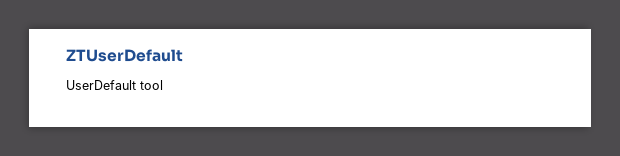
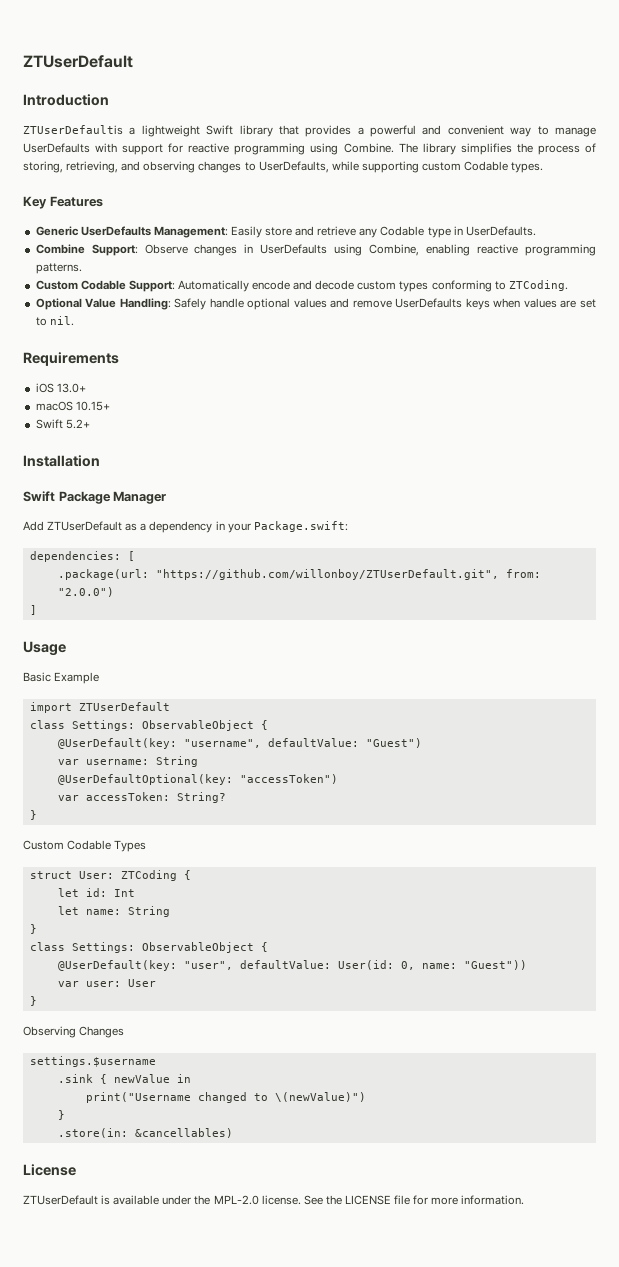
[66,49,183,62] [66,80,163,90] ZTUserDefault // UserDefault tool -> [23,55,133,68] [23,94,109,106] [23,125,596,137] [23,143,597,155] [23,161,544,173] [23,196,103,209] [35,226,536,238] [35,244,596,256] [35,263,82,274] [35,280,568,292] [35,298,596,310] [35,316,74,326] [23,352,119,366] [35,383,86,393] [35,401,110,411] [35,419,90,429] [23,455,100,467] [23,491,167,504] [23,521,348,533] [29,551,135,562] [57,569,541,580] [57,587,114,597] [29,605,37,615] [23,641,66,656] [23,672,100,684] [29,702,170,713] [29,720,268,731] [57,738,422,749] [57,756,198,767] [57,774,338,785] [57,792,226,803] [29,810,37,820] [23,840,147,852] [29,870,191,881] [57,888,135,897] [57,906,170,917] [29,924,37,934] [29,942,268,953] [57,960,527,971] [57,979,156,987] [29,996,37,1006] [23,1026,125,1038] [29,1056,156,1067] [57,1074,191,1084] [85,1092,366,1103] [57,1110,65,1120] [57,1128,233,1138] [23,1164,76,1176] [23,1195,525,1205] ZTUserDefault // Introduction // ZTUserDefaultis a lightweight Swift library that provides a powerful and convenient way to manage UserDefaults with support for reactive programming using Combine. The library simplifies the process of storing, retrieving, and observing changes to UserDefaults, while supporting custom Codable types. // Key Features // Generic UserDefaults Management: Easily store and retrieve any Codable type in UserDefaults. // Combine Support: Observe changes in UserDefaults using Combine, enabling reactive programming patterns. // Custom Codable Support: Automatically encode and decode custom types conforming to ZTCoding. // Optional Value Handling: Safely handle optional values and remove UserDefaults keys when values are set to nil. // Requirements // iOS 13.0+ // macOS 10.15+ // Swift 5.2+ // Installation // Swift Package Manager // Add ZTUserDefault as a dependency in your Package.swift: // dependencies: [ // .package(url: "https://github.com/willonboy/ZTUserDefault.git", from: "2.0.0") // ] // Usage // Basic Example // import ZTUserDefault // class Settings: ObservableObject { // @UserDefault(key: "username", defaultValue: "Guest") // var username: String // @UserDefaultOptional(key: "accessToken") // var accessToken: String? // } // Custom Codable Types // struct User: ZTCoding { // let id: Int // let name: String // } // class Settings: ObservableObject { // @UserDefault(key: "user", defaultValue: User(id: 0, name: "Guest")) // var user: User // } // Observing Changes // settings.$username // .sink { newValue in // print("Username changed to \(newValue)") // } // .store(in: &cancellables) // License // ZTUserDefault is available under the MPL-2.0 license. See the LICENSE file for more information.

